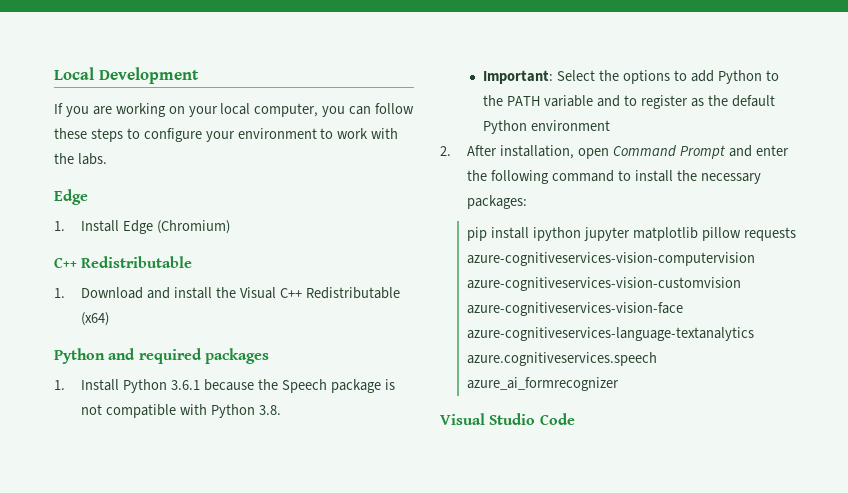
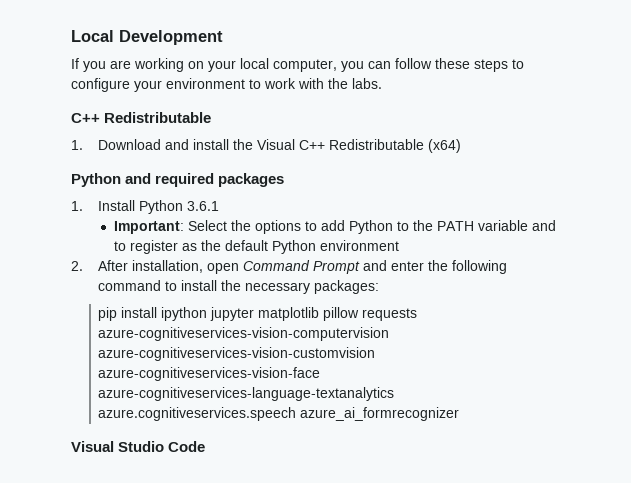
[54,189,88,205] [54,220,231,234] // Edge // 1. Install Edge (Chromium) -> (382, 83) none
[204,379,395,393] [81,404,281,418] because the Speech package is not compatible with Python 3.8. -> (220, 206) none

